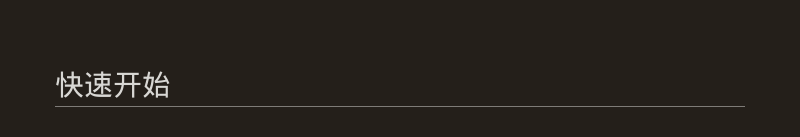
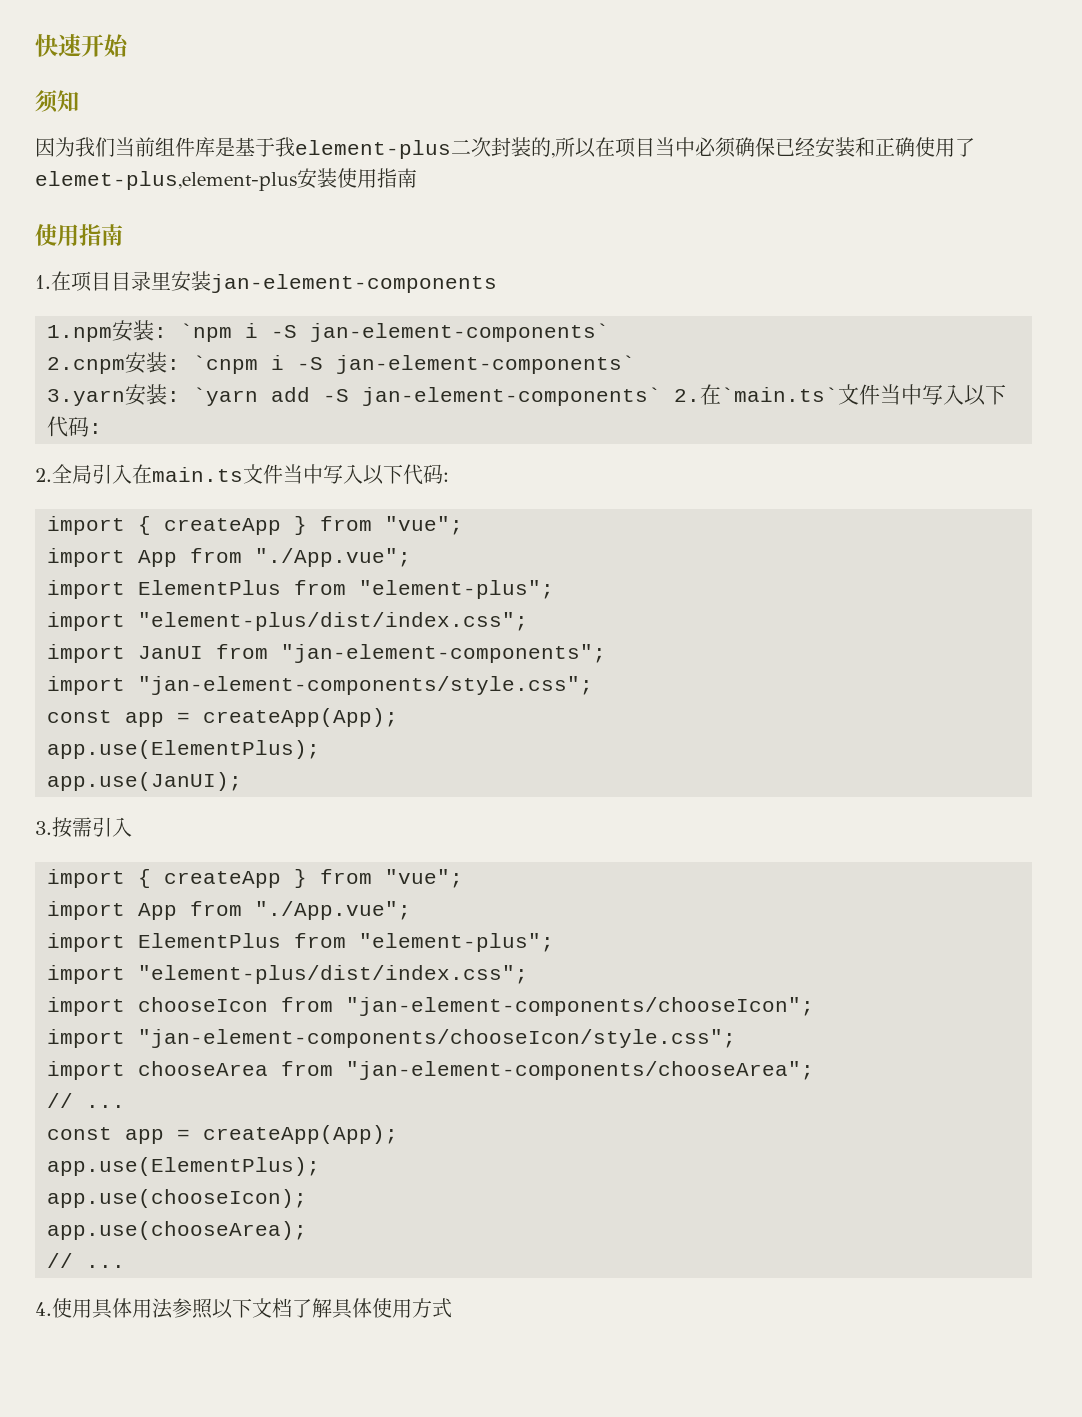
(171, 84) none -> [35,90,79,113] [35,137,975,159] [35,168,417,191] [35,224,123,246] [35,271,497,293] [47,320,609,342] [47,352,635,374] [47,384,1006,406] [47,416,102,437] [35,464,449,485] [47,516,463,535] [47,548,411,567] [47,580,554,599] [47,612,528,631] [47,644,606,663] [47,676,593,695] [47,708,398,727] [47,740,320,759] [47,772,242,791] [35,817,132,838] [47,869,463,888] [47,901,411,920] [47,933,554,952] [47,965,528,984] [47,997,814,1016] [47,1029,736,1048] [47,1061,814,1080] [47,1093,125,1108] [47,1125,398,1144] [47,1157,320,1176] [47,1189,307,1208] [47,1221,307,1240] [47,1253,125,1268] [35,1298,452,1319] // 须知 // 因为我们当前组件库是基于我element-plus二次封装的,所以在项目当中必须确保已经安装和正确使用了elemet-plus,element-plus安装使用指南 // 使用指南 // 1.在项目目录里安装jan-element-components // 1.npm安装: `npm i -S jan-element-components` // 2.cnpm安装: `cnpm i -S jan-element-components` // 3.yarn安装: `yarn add -S jan-element-components` 2.在`main.ts`文件当中写入以下代码: // 2.全局引入在main.ts文件当中写入以下代码: // import { createApp } from "vue"; // import App from "./App.vue"; // import ElementPlus from "element-plus"; // import "element-plus/dist/index.css"; // import JanUI from "jan-element-components"; // import "jan-element-components/style.css"; // const app = createApp(App); // app.use(ElementPlus); // app.use(JanUI); // 3.按需引入 // import { createApp } from "vue"; // import App from "./App.vue"; // import ElementPlus from "element-plus"; // import "element-plus/dist/index.css"; // import chooseIcon from "jan-element-components/chooseIcon"; // import "jan-element-components/chooseIcon/style.css"; // import chooseArea from "jan-element-components/chooseArea"; // // ... // const app = createApp(App); // app.use(ElementPlus); // app.use(chooseIcon); // app.use(chooseArea); // // ... // 4.使用具体用法参照以下文档了解具体使用方式

